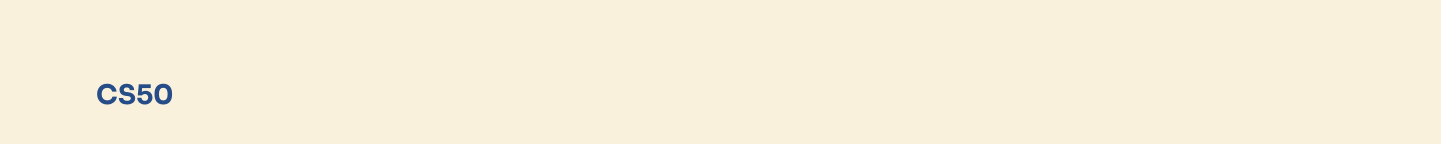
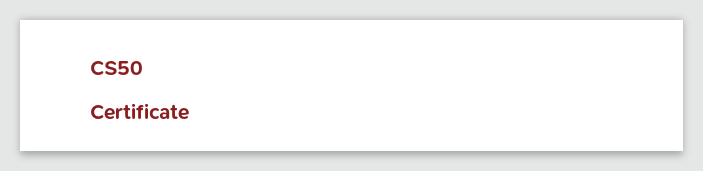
(174, 94) none -> [90,103,189,120] // Certificate

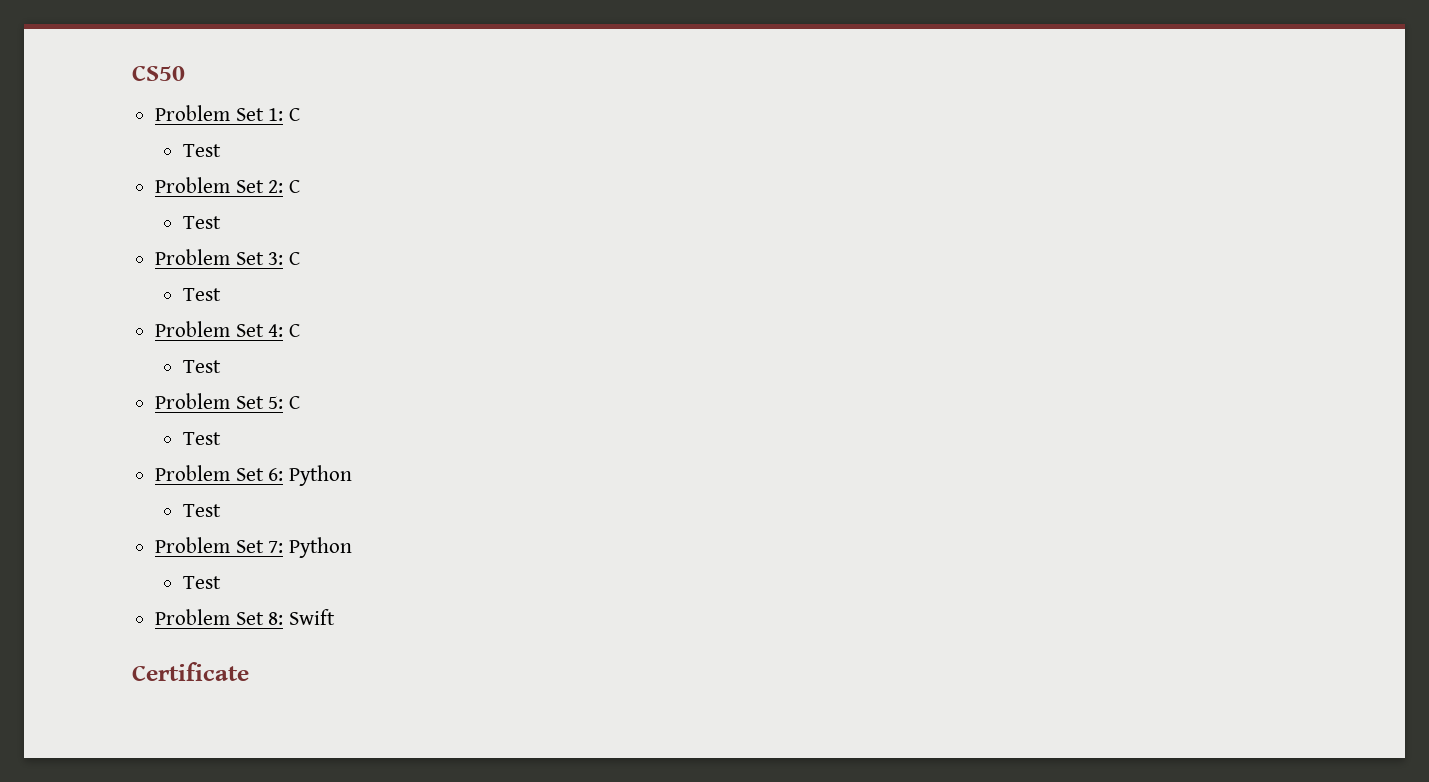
(143, 68) none -> [155,105,301,121] [183,144,222,157] [155,177,301,193] [183,216,222,229] [155,249,301,265] [183,288,222,301] [155,321,301,337] [183,360,222,373] [155,393,301,409] [183,432,222,445] [155,465,353,486] [183,504,222,517] [155,537,353,558] [183,576,222,589] [155,609,336,625] // Problem Set 1: C // Test // Problem Set 2: C // Test // Problem Set 3: C // Test // Problem Set 4: C // Test // Problem Set 5: C // Test // Problem Set 6: Python // Test // Problem Set 7: Python // Test // Problem Set 8: Swift

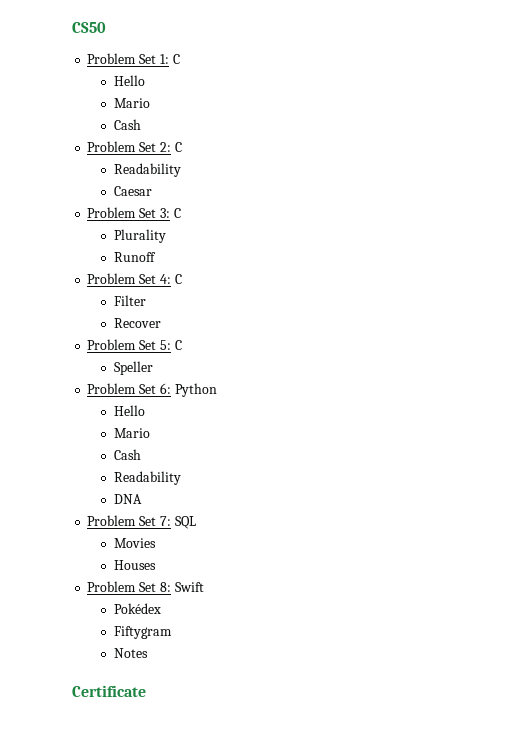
[183,144,222,157] Test -> [113,75,145,86] [113,98,150,108] [113,119,141,130] Hello // Mario // Cash
[183,216,222,229] Test -> [113,163,181,177] [113,186,152,196] Readability // Caesar
[183,288,222,301] Test -> [113,229,166,243] [113,252,156,262] Plurality // Runoff
[183,360,222,373] Test -> [113,295,146,306] [113,318,161,328] Filter // Recover
[183,432,222,445] Test -> [113,361,153,375] Speller
[183,504,222,517] Test -> [113,405,145,416] [113,428,150,438] [113,449,141,460] [113,471,181,485] [113,494,142,504] Hello // Mario // Cash // Readability // DNA
[289,537,353,558] [183,576,222,589] Python // Test -> [174,516,196,529] [113,538,156,548] [113,560,156,570] SQL // Movies // Houses
(336, 617) none -> [113,603,161,614] [113,626,172,639] [113,648,148,658] // Pokédex // Fiftygram // Notes

